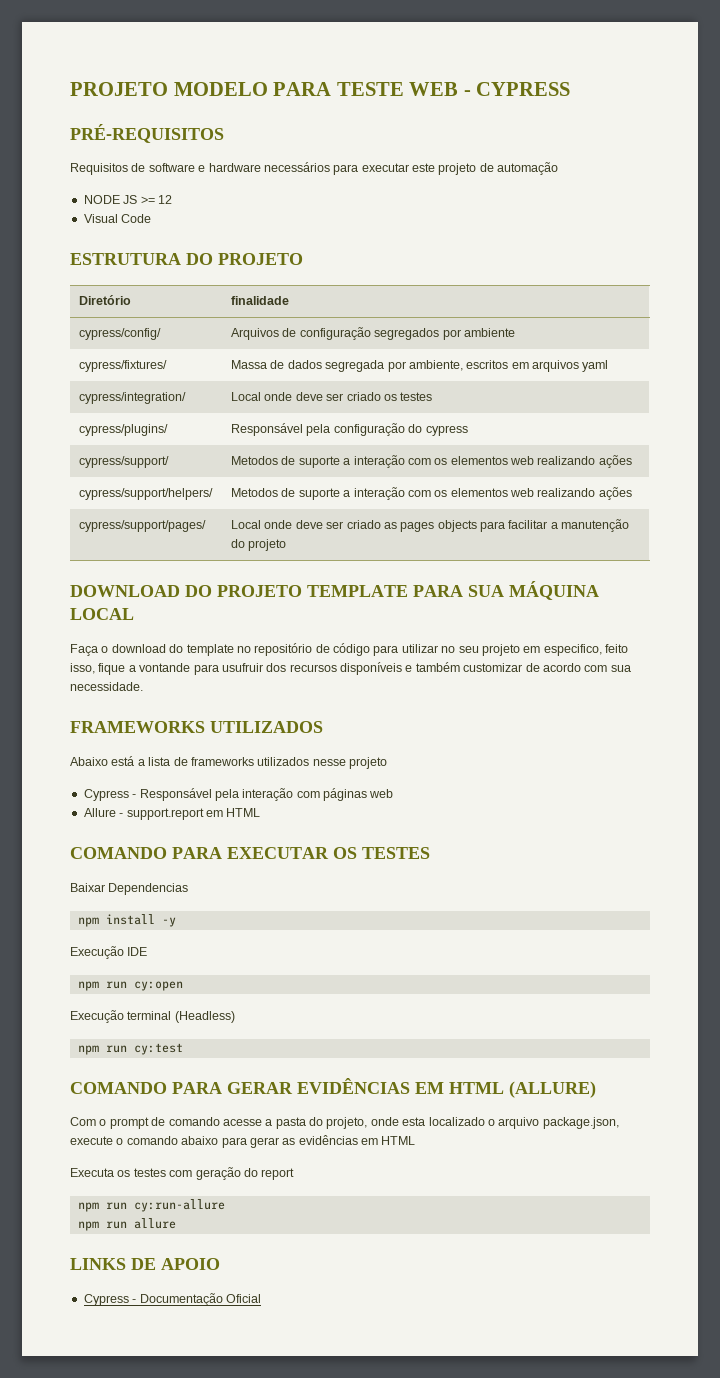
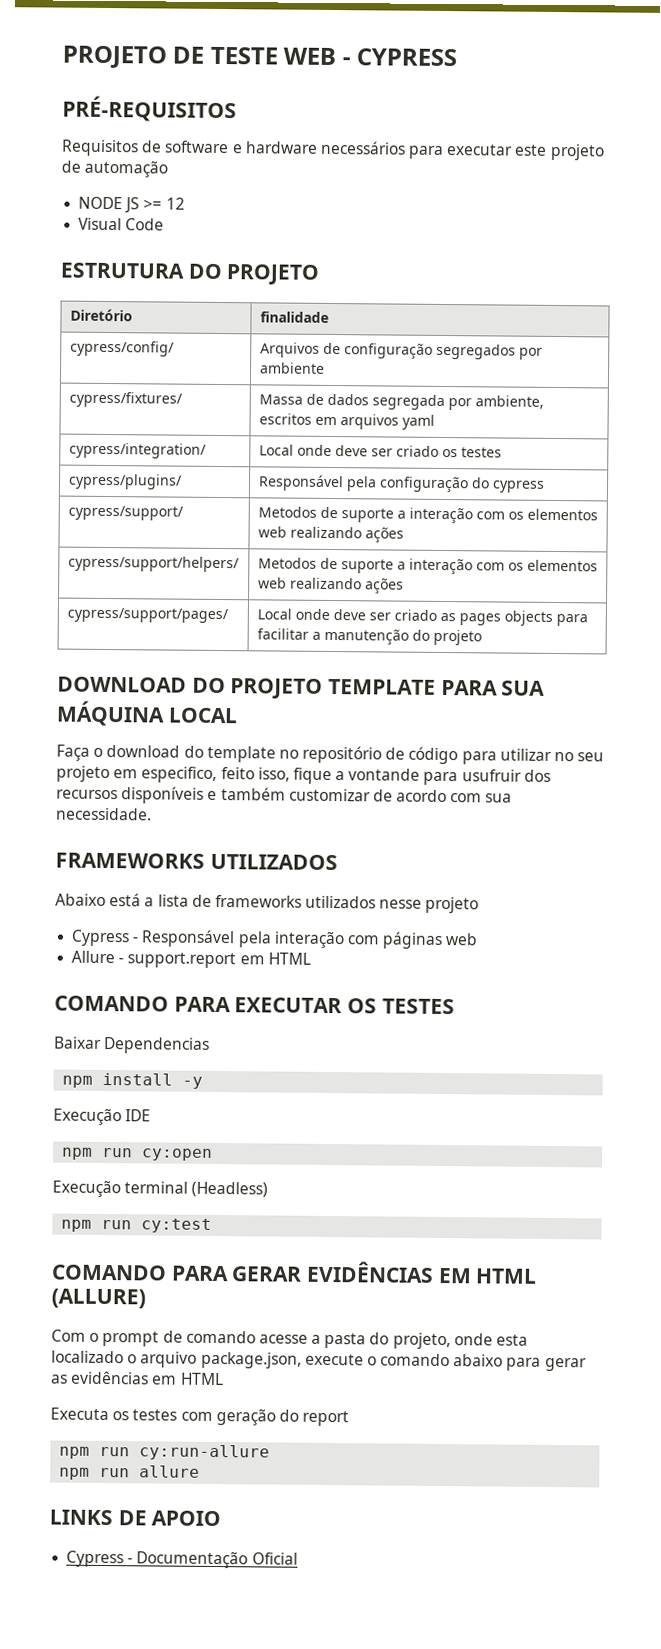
[70,82,332,96] PROJETO MODELO PARA -> [62,45,205,69] PROJETO DE

